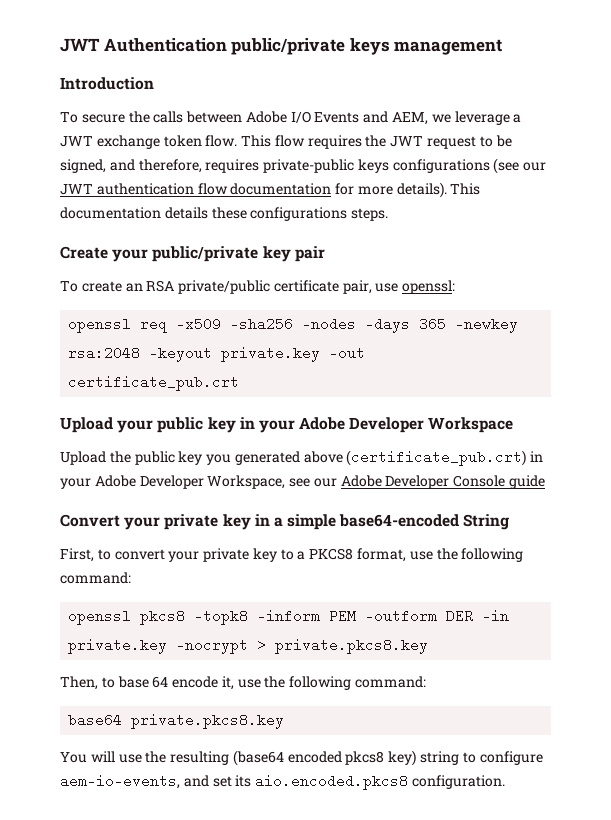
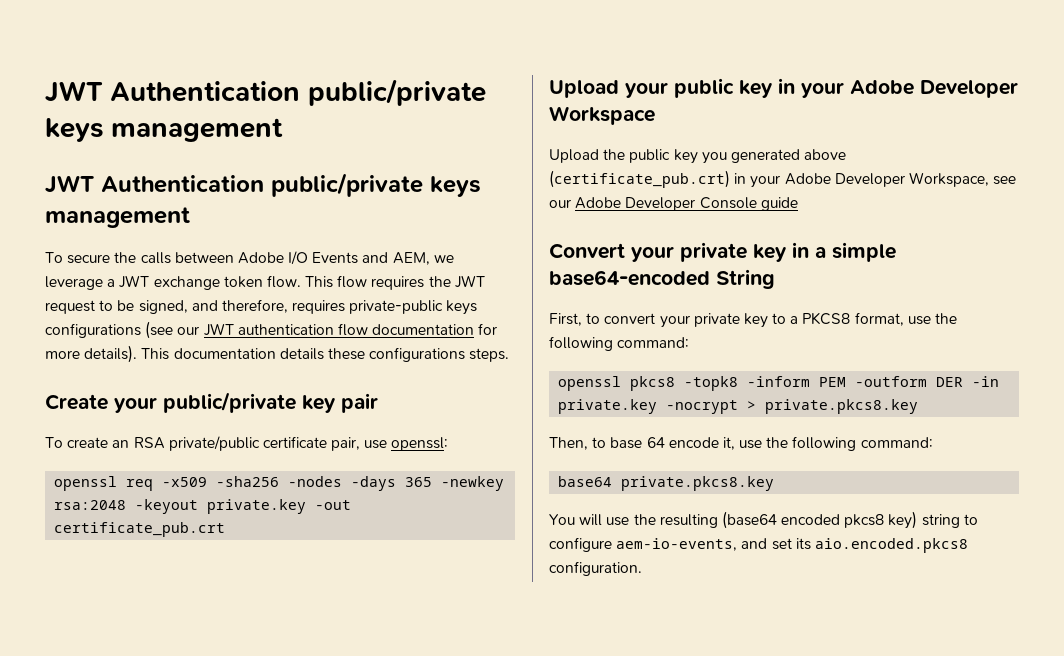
[60,38,503,55] [60,77,154,90] JWT Authentication public/private keys management // Introduction -> [45,79,486,106] [45,118,283,142] [45,173,481,197] [45,207,190,228] JWT Authentication public/private keys management // JWT Authentication public/private keys management

